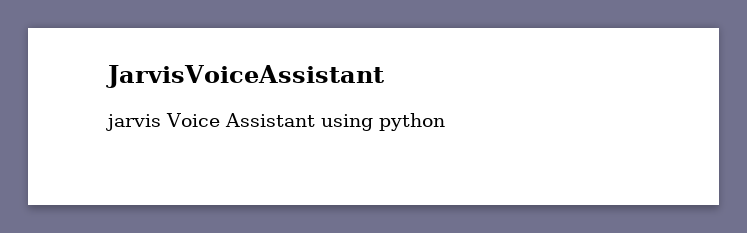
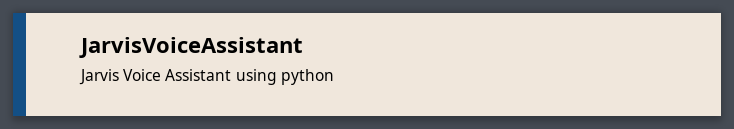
[106,114,161,131] jarvis -> [79,69,119,85] Jarvis

